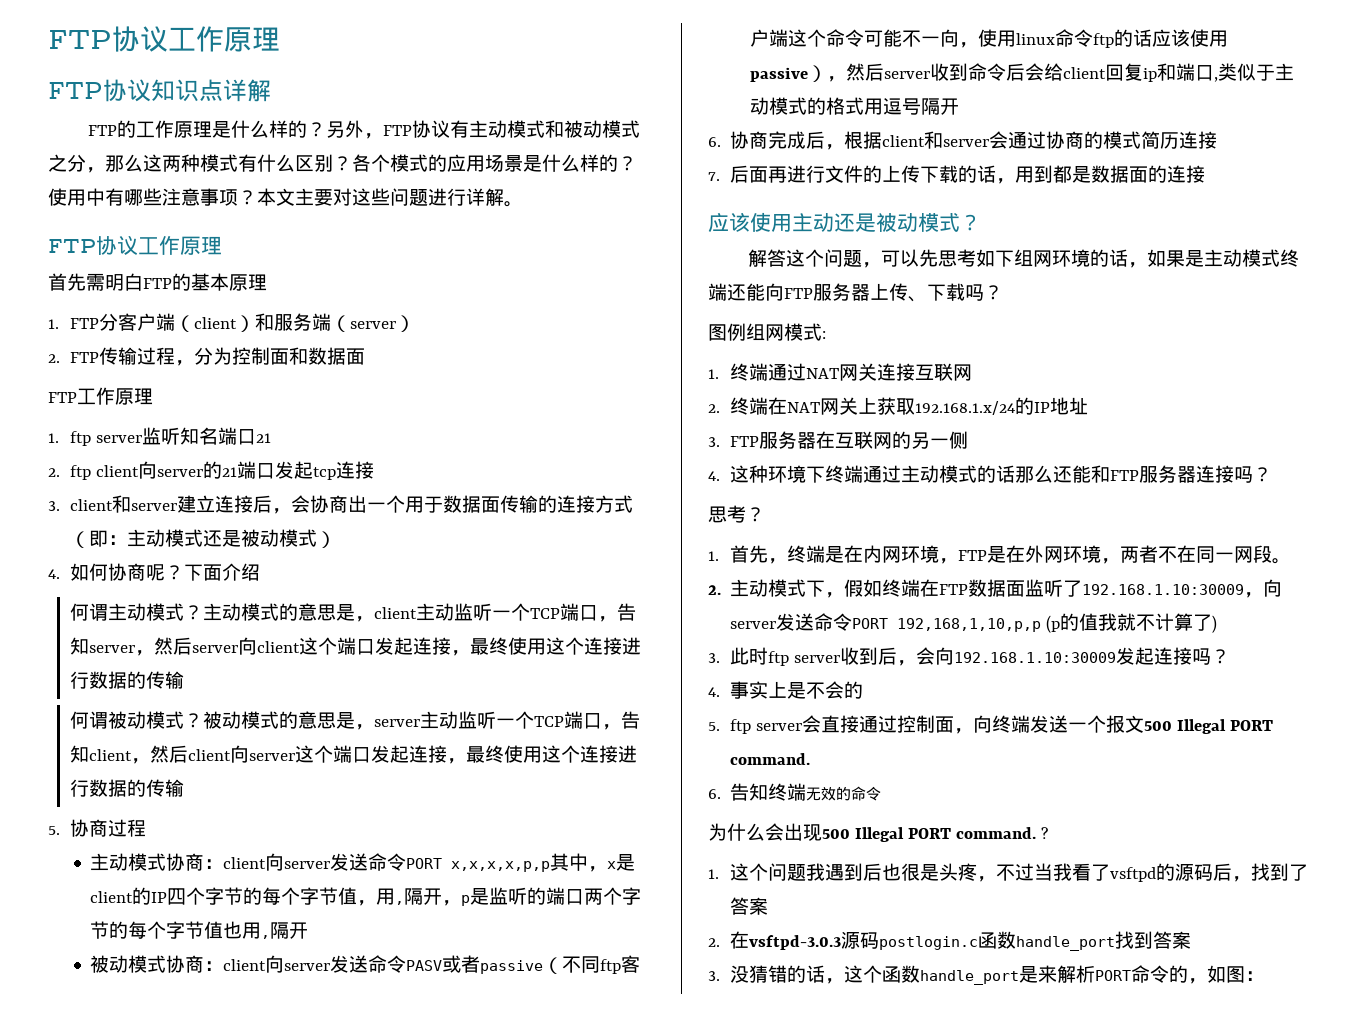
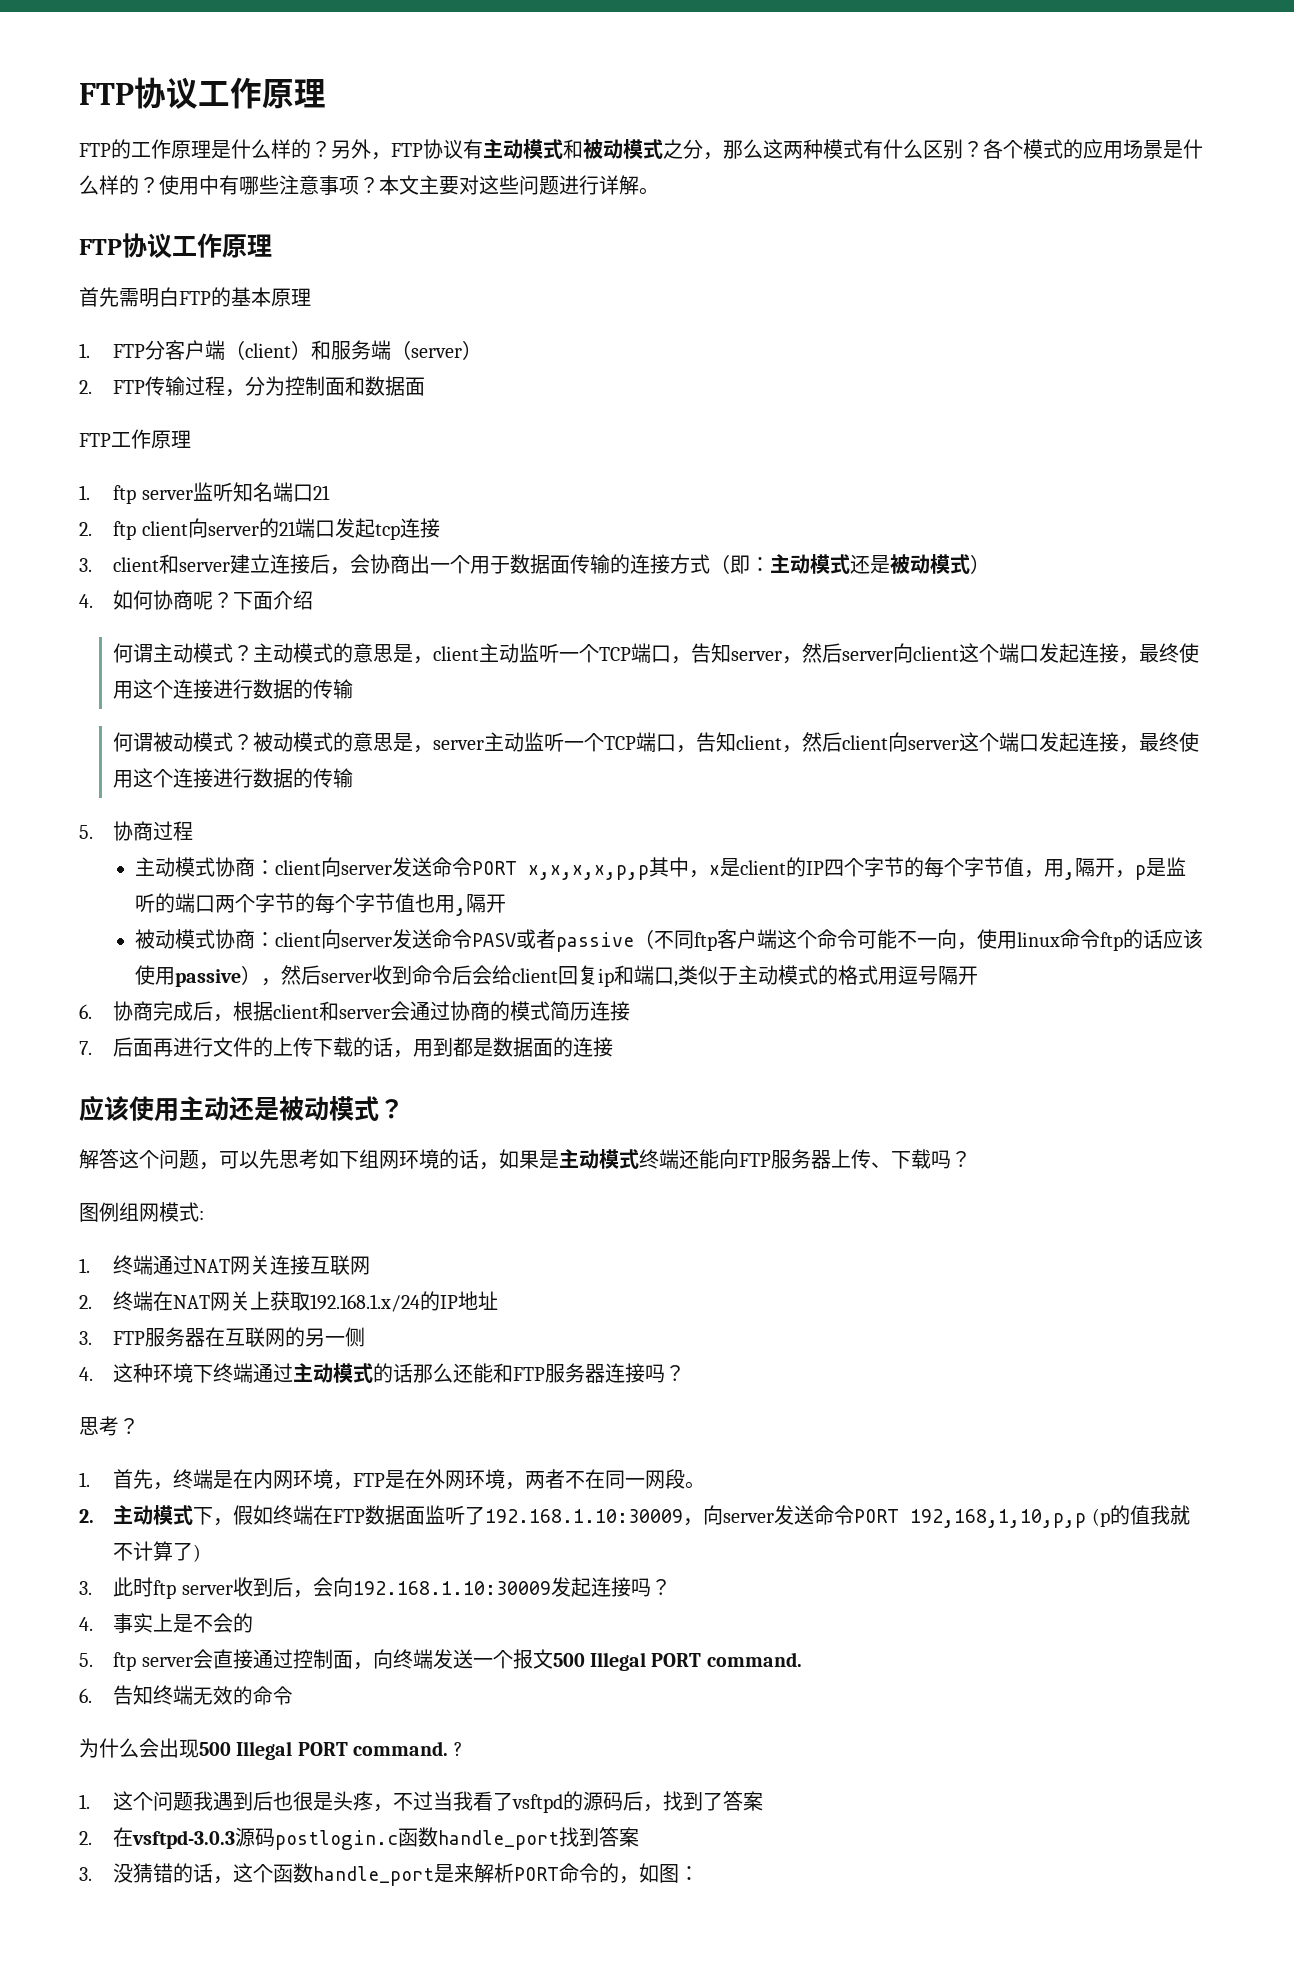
[48,26,280,52] [48,79,271,102] FTP协议工作原理 // FTP协议知识点详解 -> [79,77,326,109] FTP协议工作原理

